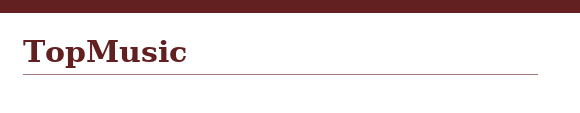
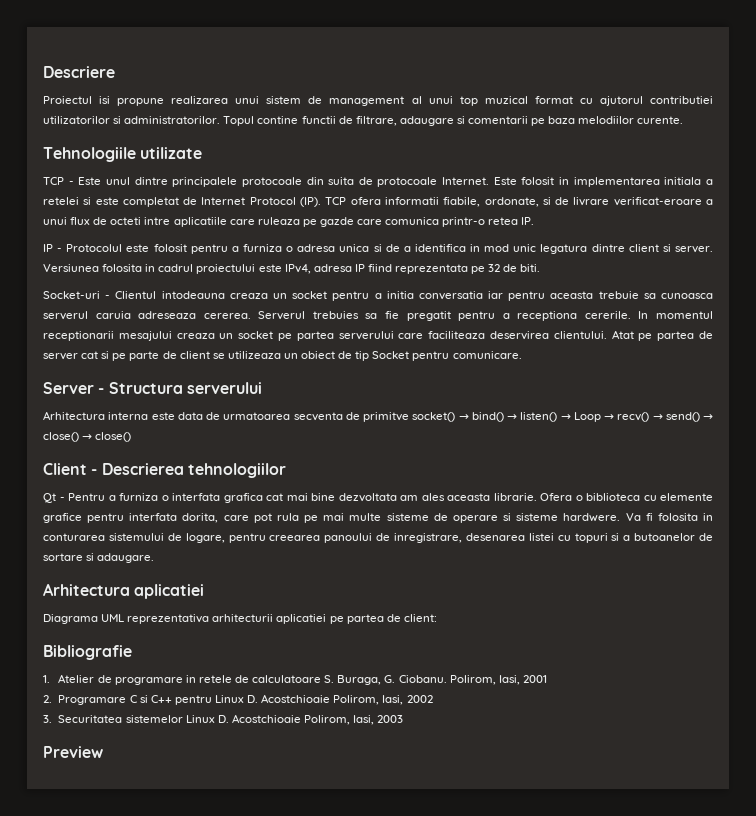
[23,40,187,68] TopMusic -> [43,66,115,78] [43,96,714,106] [43,116,684,126] [43,147,203,162] [43,177,713,187] [43,197,713,207] [43,217,535,227] [43,244,713,254] [43,264,541,274] [43,291,713,301] [43,311,713,321] [43,330,713,341] [43,351,522,361] [43,382,262,394] [43,411,713,422] [43,432,132,442] [43,463,286,478] [43,493,713,503] [43,513,713,523] [43,533,713,543] [43,553,155,563] [43,583,205,599] [43,614,437,624] [43,645,132,660] [43,674,547,685] [43,694,433,705] [43,714,404,725] [43,746,103,758] Descriere // Proiectul isi propune realizarea unui sistem de management al unui top muzical format cu ajutorul contributiei utilizatorilor si administratorilor. Topul contine functii de filtrare, adaugare si comentarii pe baza melodiilor curente. // Tehnologiile utilizate // TCP - Este unul dintre principalele protocoale din suita de protocoale Internet. Este folosit in implementarea initiala a retelei si este completat de Internet Protocol (IP). TCP ofera informatii fiabile, ordonate, si de livrare verificat-eroare a unui flux de octeti intre aplicatiile care ruleaza pe gazde care comunica printr-o retea IP. // IP - Protocolul este folosit pentru a furniza o adresa unica si de a identifica in mod unic legatura dintre client si server. Versiunea folosita in cadrul proiectului este IPv4, adresa IP fiind reprezentata pe 32 de biti. // Socket-uri - Clientul intodeauna creaza un socket pentru a initia conversatia iar pentru aceasta trebuie sa cunoasca serverul caruia adreseaza cererea. Serverul trebuies sa fie pregatit pentru a receptiona cererile. In momentul receptionarii mesajului creaza un socket pe partea serverului care faciliteaza deservirea clientului. Atat pe partea de server cat si pe parte de client se utilizeaza un obiect de tip Socket pentru comunicare. // Server - Structura serverului // Arhitectura interna este data de urmatoarea secventa de primitve socket() → bind() → listen() → Loop → recv() → send() → close() → close() // Client - Descrierea tehnologiilor // Qt - Pentru a furniza o interfata grafica cat mai bine dezvoltata am ales aceasta librarie. Ofera o biblioteca cu elemente grafice pentru interfata dorita, care pot rula pe mai multe sisteme de operare si sisteme hardwere. Va fi folosita in conturarea sistemului de logare, pentru creearea panoului de inregistrare, desenarea listei cu topuri si a butoanelor de sortare si adaugare. // Arhitectura aplicatiei // Diagrama UML reprezentativa arhitecturii aplicatiei pe partea de client: // Bibliografie // 1. Atelier de programare in retele de calculatoare S. Buraga, G. Ciobanu. Polirom, Iasi, 2001 // 2. Programare C si C++ pentru Linux D. Acostchioaie Polirom, Iasi, 2002 // 3. Securitatea sistemelor Linux D. Acostchioaie Polirom, Iasi, 2003 // Preview

